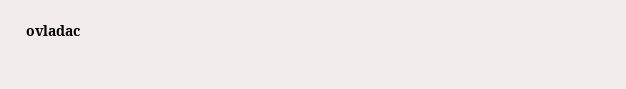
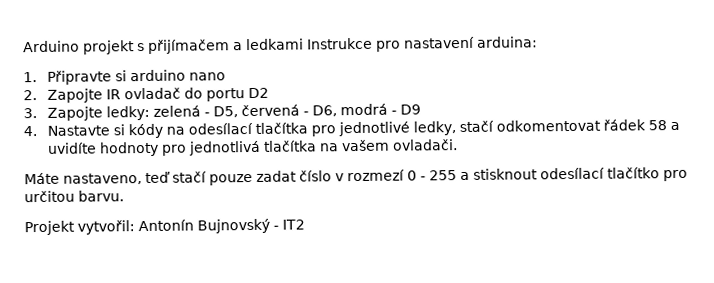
[26,25,80,36] ovladac -> [23,36,538,55] [23,69,226,85] [23,87,269,103] [23,103,421,121] [23,119,680,139] [46,139,458,157] [24,167,688,186] [24,190,124,203] [24,218,305,236] Arduino projekt s přijímačem a ledkami Instrukce pro nastavení arduina: // 1. Připravte si arduino nano // 2. Zapojte IR ovladač do portu D2 // 3. Zapojte ledky: zelená - D5, červená - D6, modrá - D9 // 4. Nastavte si kódy na odesílací tlačítka pro jednotlivé ledky, stačí odkomentovat řádek 58 a uvidíte hodnoty pro jednotlivá tlačítka na vašem ovladači. // Máte nastaveno, teď stačí pouze zadat číslo v rozmezí 0 - 255 a stisknout odesílací tlačítko pro určitou barvu. // Projekt vytvořil: Antonín Bujnovský - IT2

